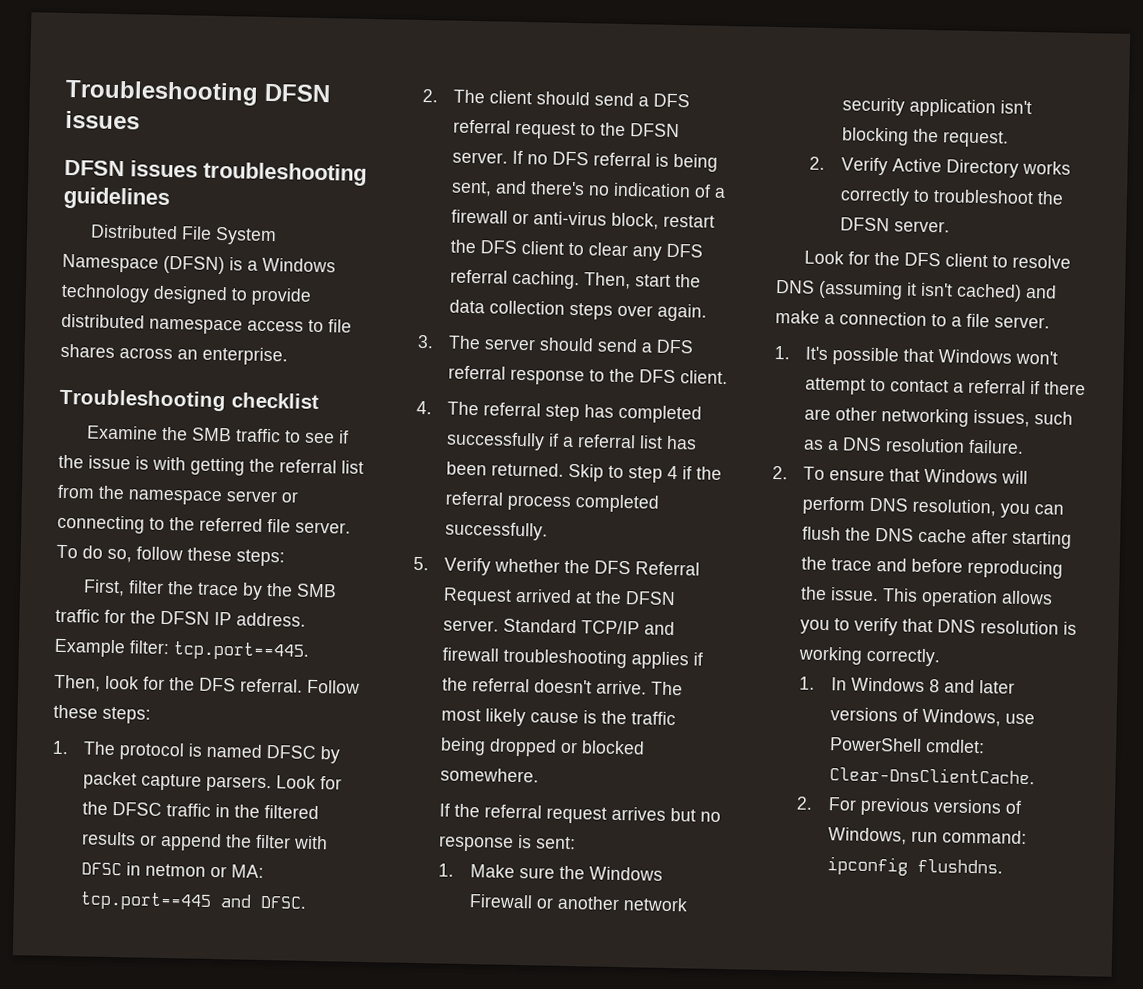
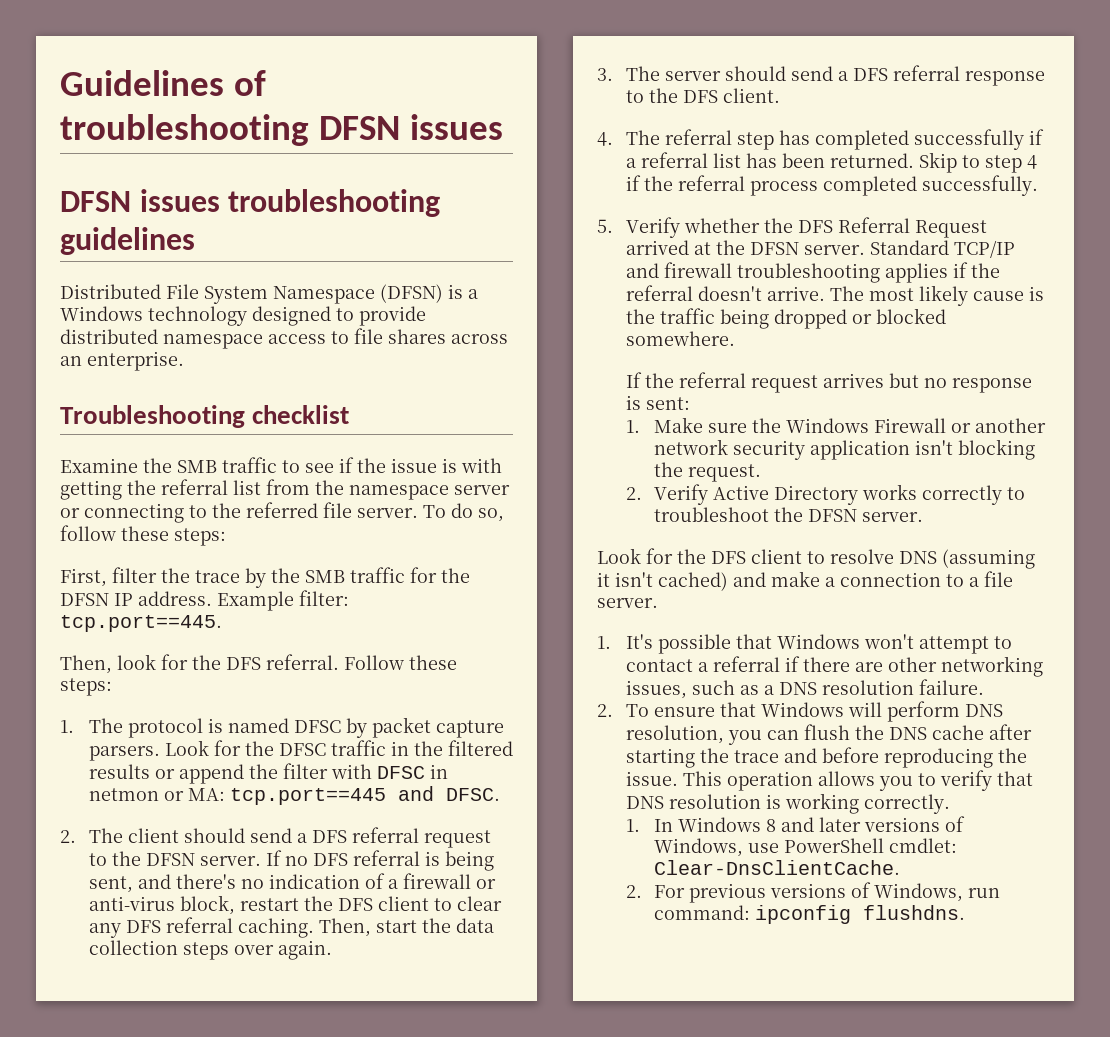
[65,79,259,106] Troubleshooting -> [60,70,266,96] [60,114,309,146] Guidelines of troubleshooting

